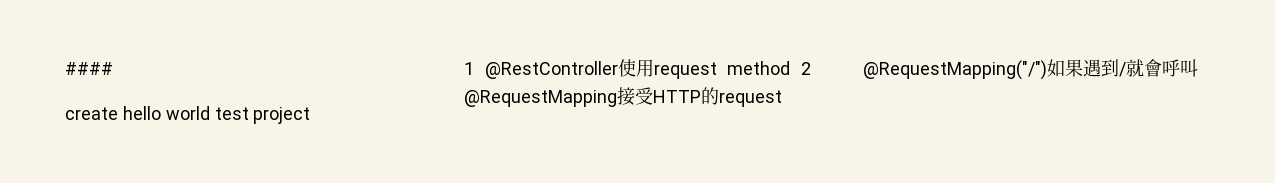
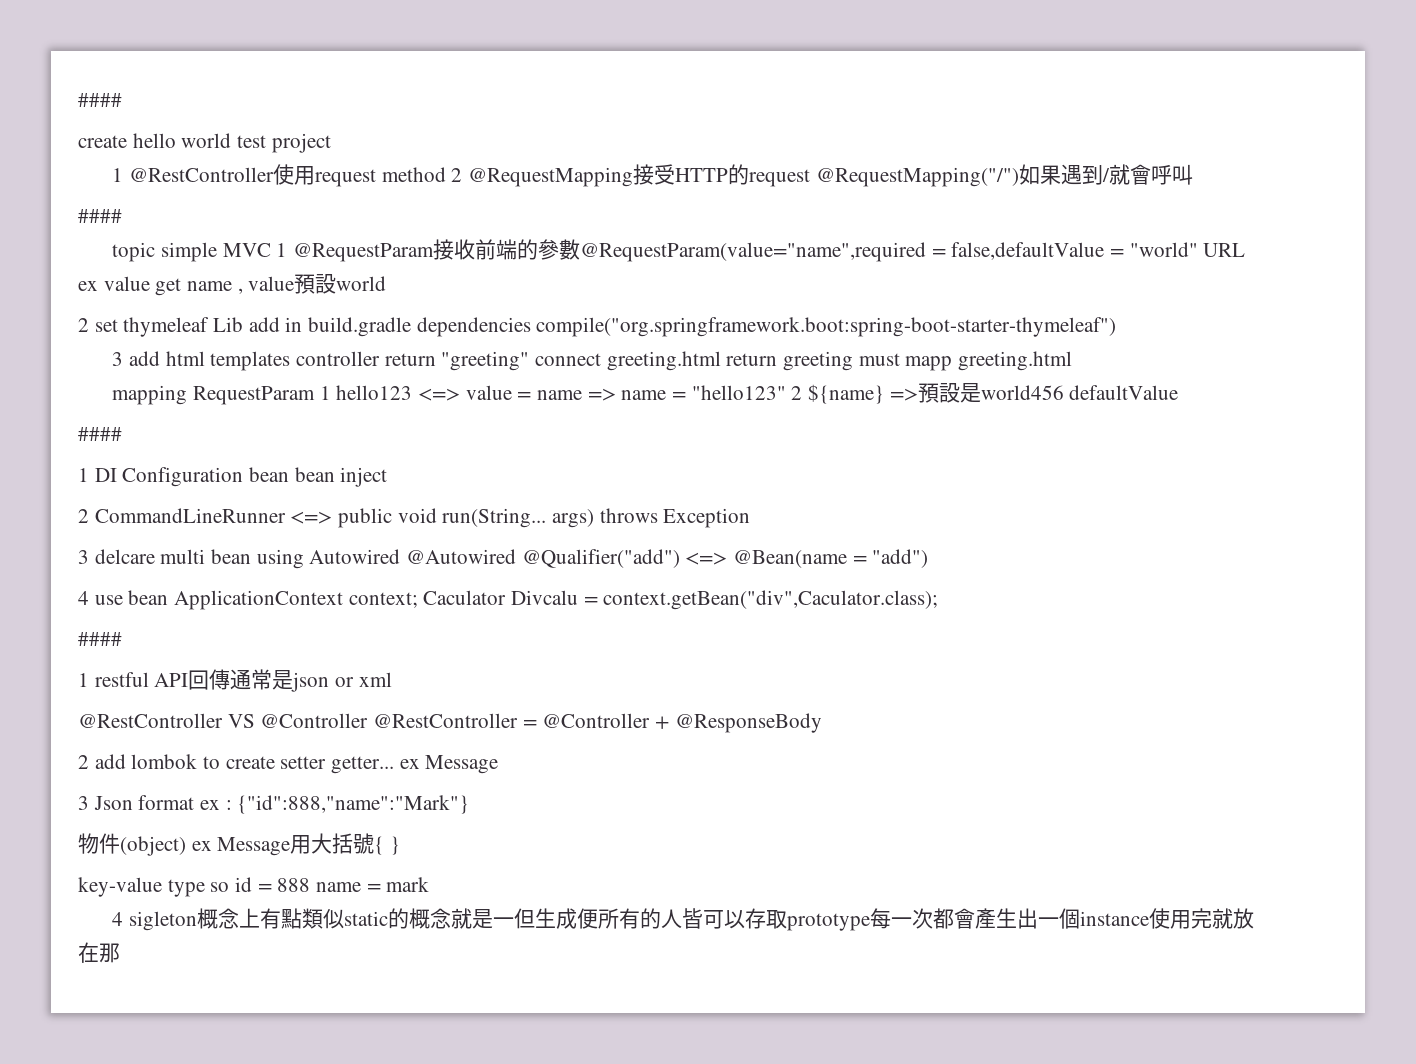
(1198, 68) none -> [78,209,122,223] [112,239,1246,262] [78,274,387,296] [78,317,1117,337] [112,351,1073,371] [112,383,1179,405] [78,427,122,441] [78,467,388,487] [78,508,751,528] [78,549,929,569] [78,590,939,610] [78,632,122,646] [78,669,392,692] [78,713,822,733] [78,754,499,774] [78,795,470,814] [78,833,401,856] [78,877,430,897] [112,908,1254,931] [78,942,120,963] // #### // topic simple MVC 1 @RequestParam接收前端的參數@RequestParam(value="name",required = false,defaultValue = "world" URL ex value get name , value預設world // 2 set thymeleaf Lib add in build.gradle dependencies compile("org.springframework.boot:spring-boot-starter-thymeleaf") // 3 add html templates controller return "greeting" connect greeting.html return greeting must mapp greeting.html // mapping RequestParam 1 hello123 <=> value = name => name = "hello123" 2 ${name} =>預設是world456 defaultValue // #### // 1 DI Configuration bean bean inject // 2 CommandLineRunner <=> public void run(String... args) throws Exception // 3 delcare multi bean using Autowired @Autowired @Qualifier("add") <=> @Bean(name = "add") // 4 use bean ApplicationContext context; Caculator Divcalu = context.getBean("div",Caculator.class); // #### // 1 restful API回傳通常是json or xml // @RestController VS @Controller @RestController = @Controller + @ResponseBody // 2 add lombok to create setter getter... ex Message // 3 Json format ex : {"id":888,"name":"Mark"} // 物件(object) ex Message用大括號{ } // key-value type so id = 888 name = mark // 4 sigleton概念上有點類似static的概念就是一但生成便所有的人皆可以存取prototype每一次都會產生出一個instance使用完就放在那

